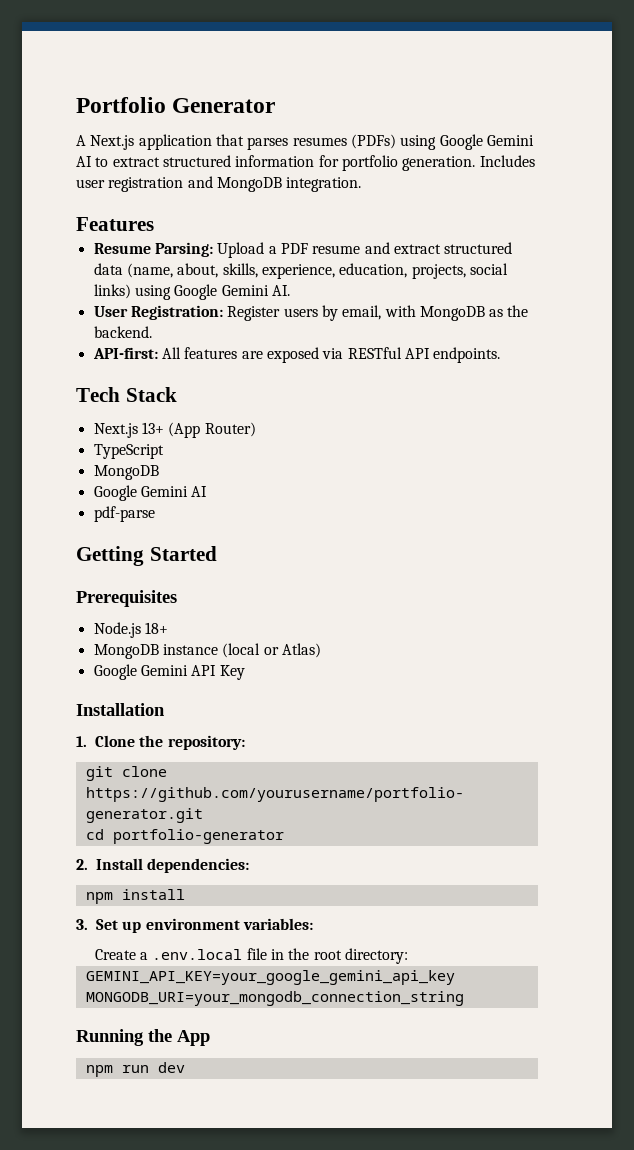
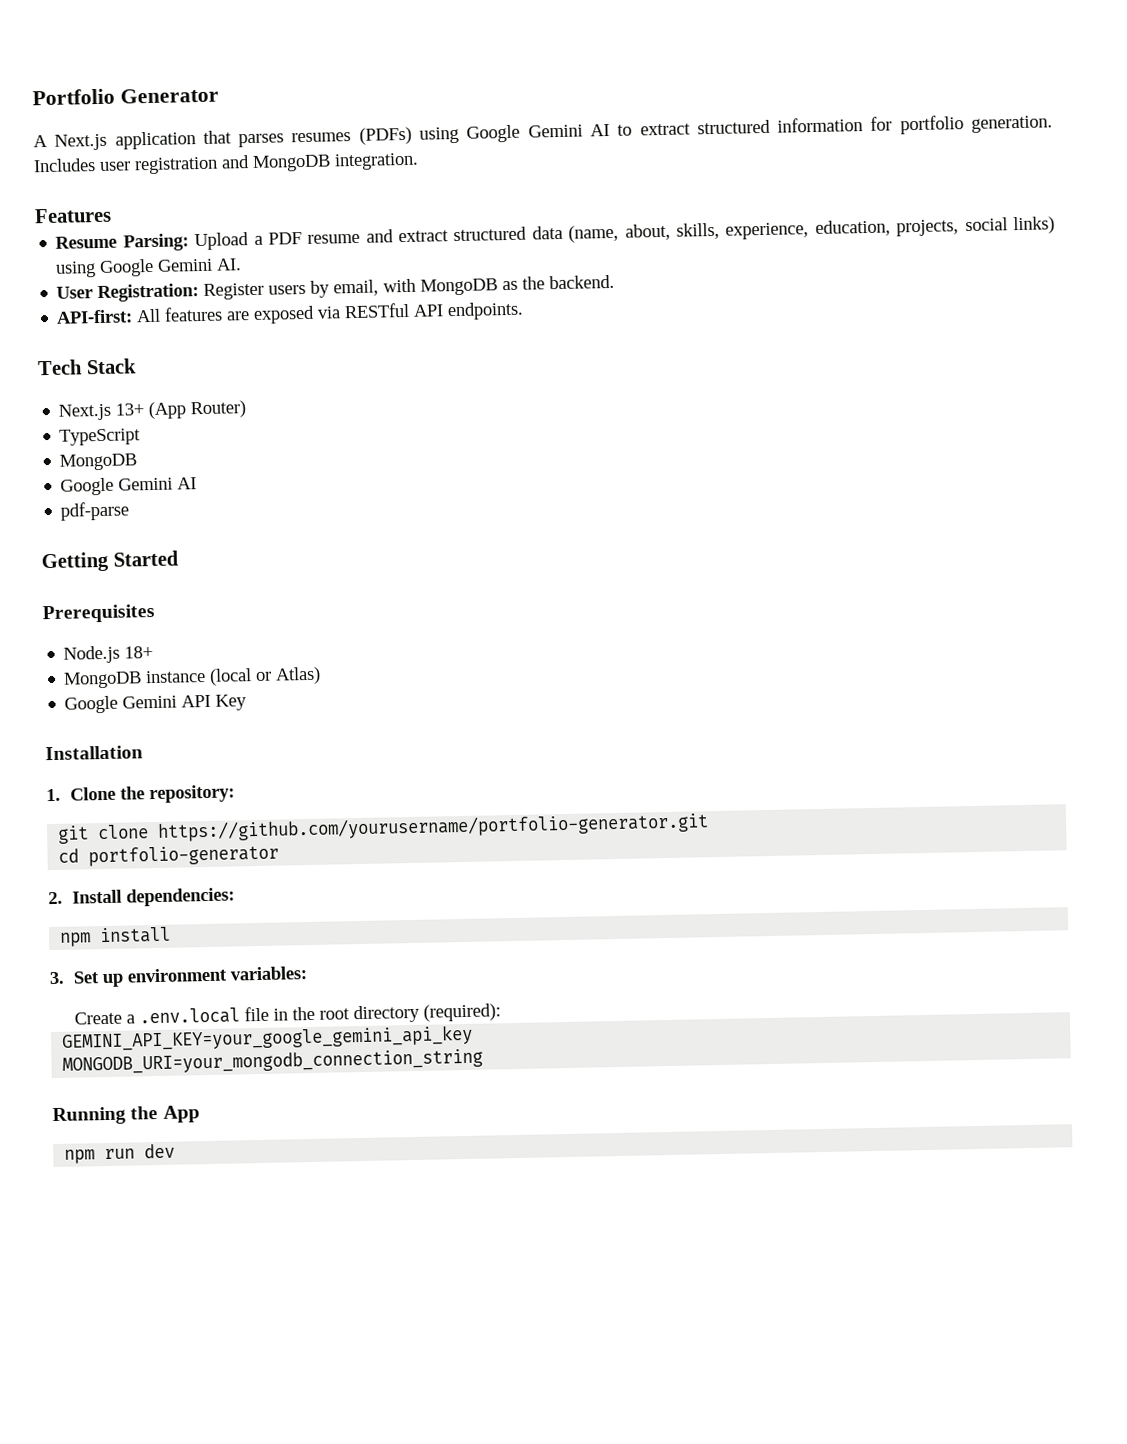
[344,948,408,964] directory: -> [352,1003,501,1024] directory (required):

